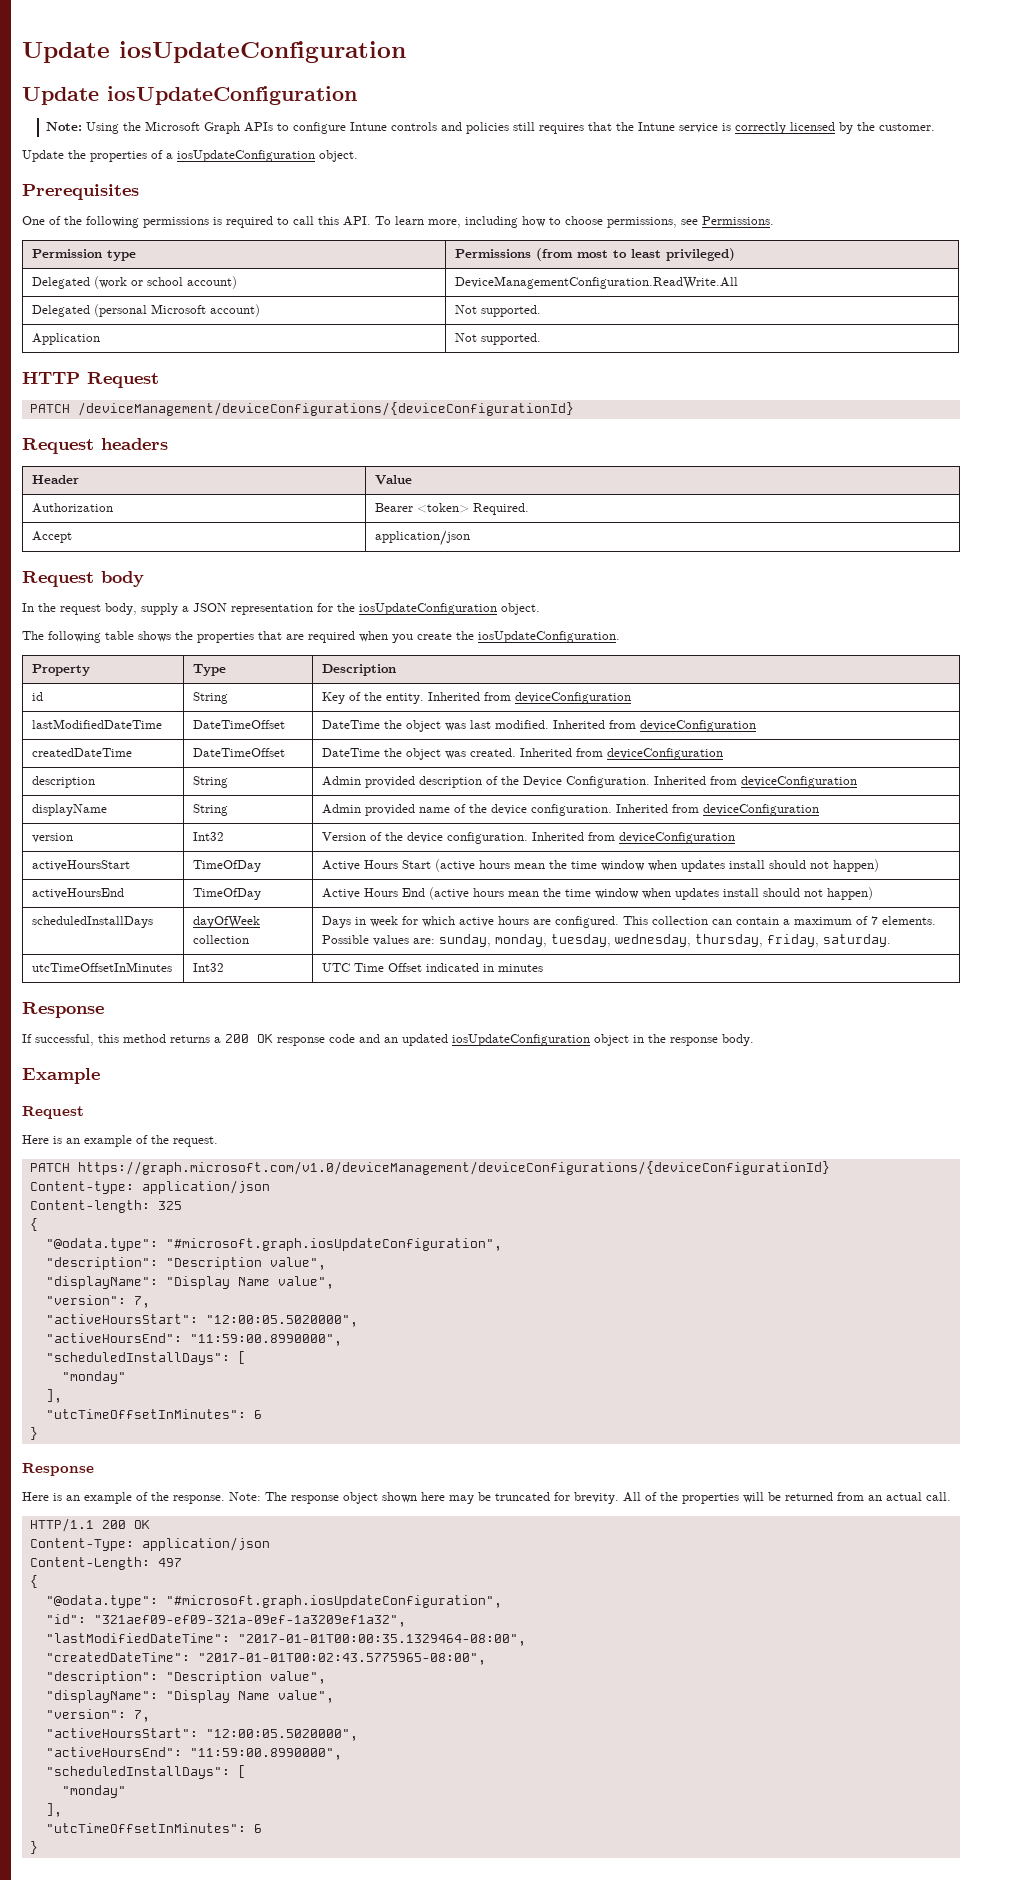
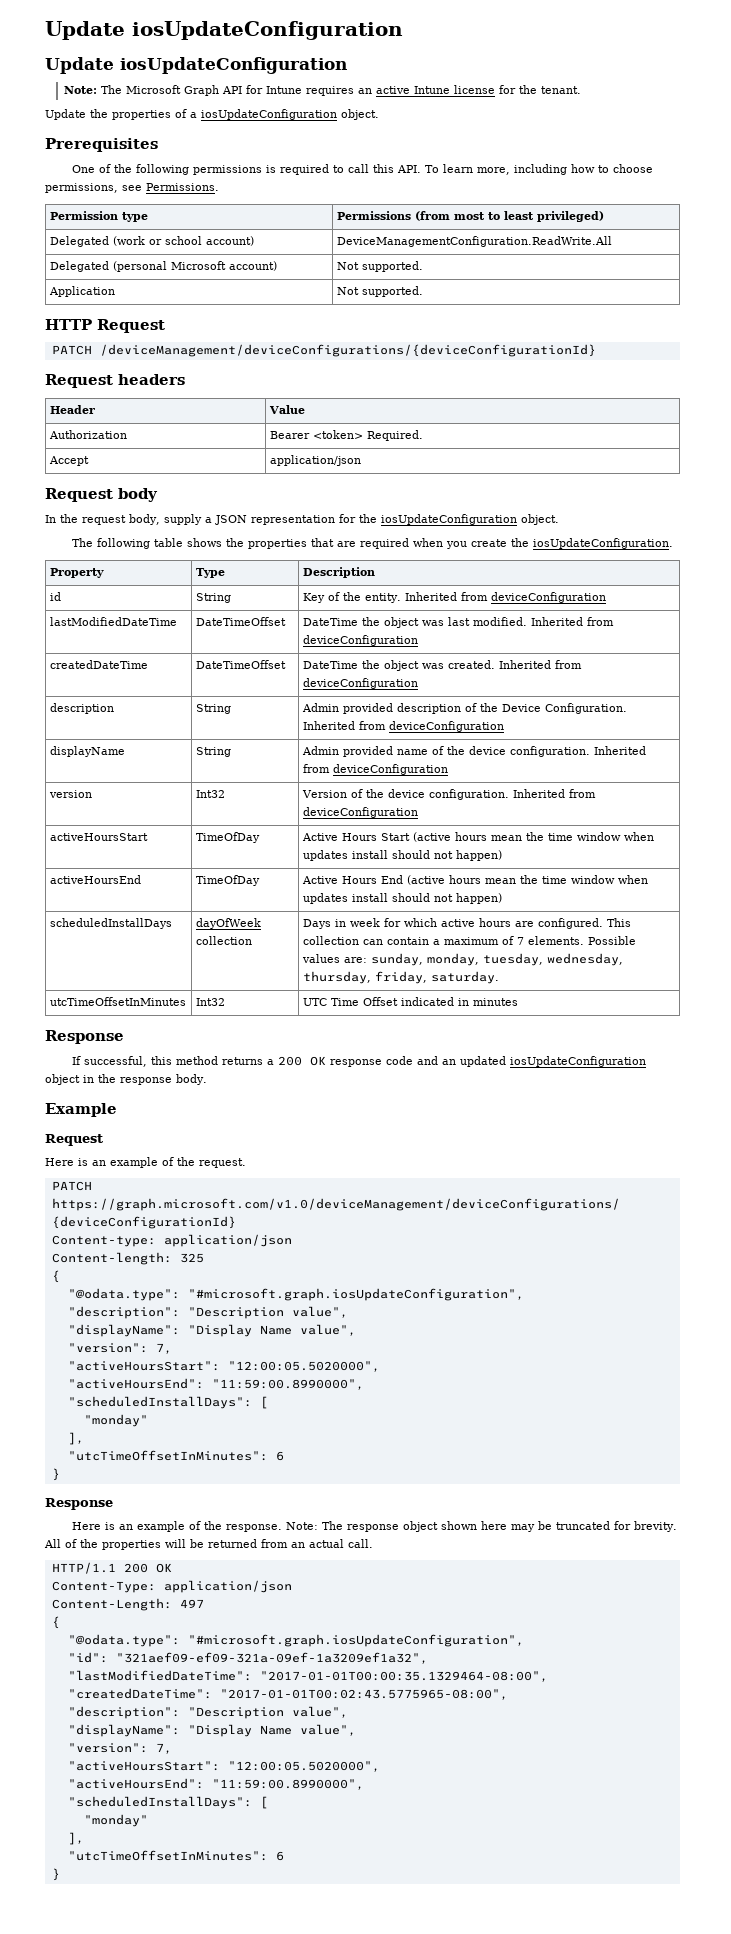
[86,121,936,134] Using the Microsoft Graph APIs to configure Intune controls and policies still requires that the Intune service is correctly licensed by the customer. -> [100,85,581,96] The Microsoft Graph API for Intune requires an active Intune license for the tenant.

